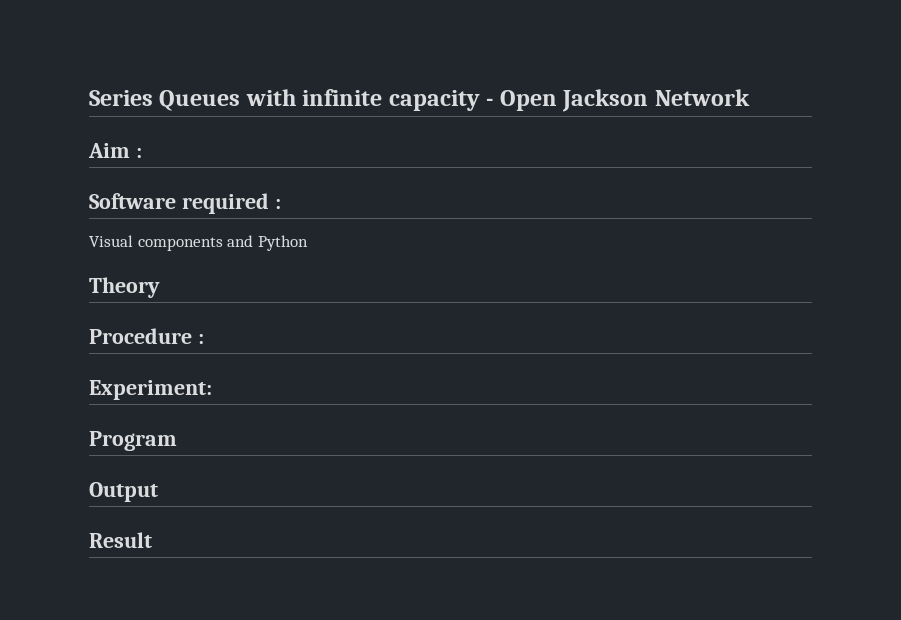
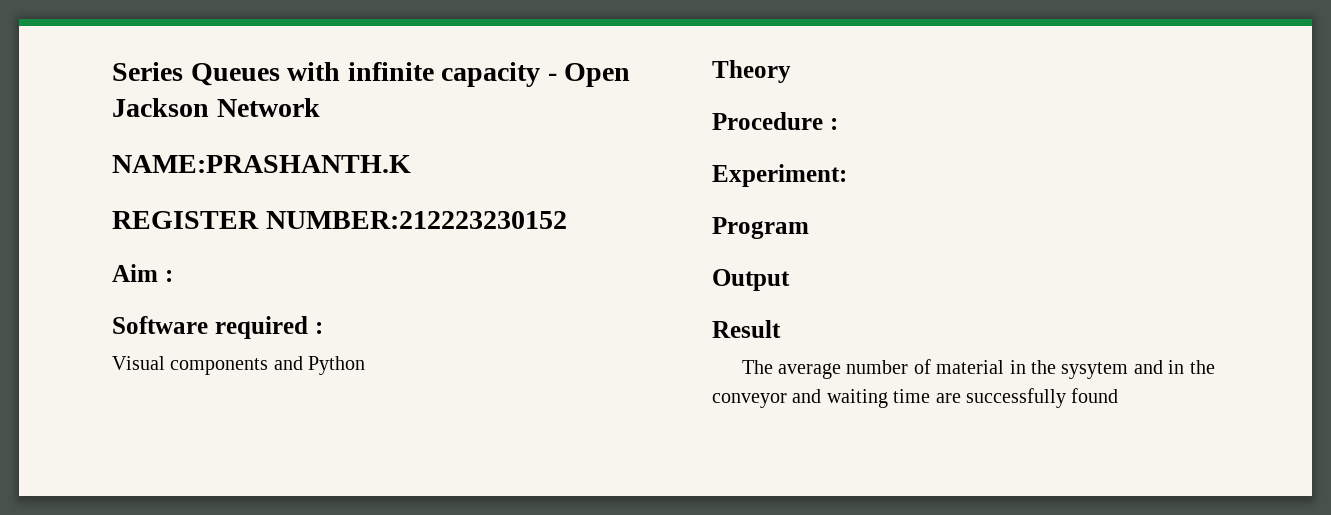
(750, 97) none -> [112,155,411,173] [112,211,567,229] // NAME:PRASHANTH.K // REGISTER NUMBER:212223230152
(152, 540) none -> [741,359,1215,379] [712,388,1119,408] // The average number of material in the sysytem and in the conveyor and waiting time are successfully found

